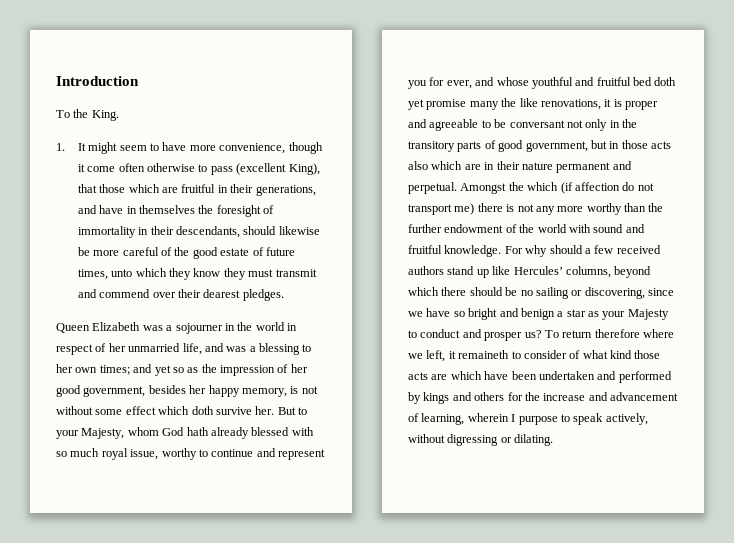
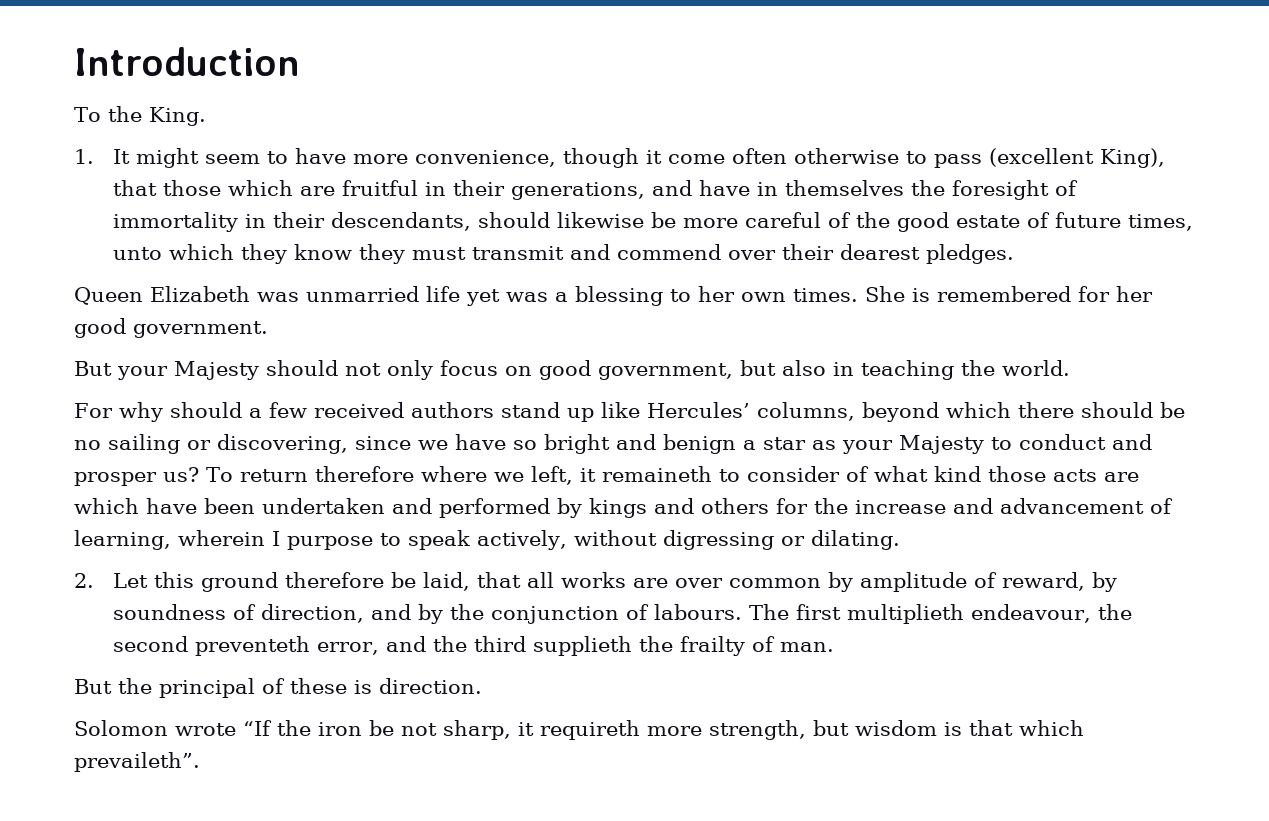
[166,322,297,334] [56,343,224,355] a sojourner in the world in respect of her unmarried life, and -> [306,286,500,306] unmarried life yet
[99,364,308,376] [56,385,318,397] [56,406,307,415] [56,427,314,439] [56,448,325,460] [408,77,677,89] [408,98,658,110] [408,119,637,131] [408,140,671,152] [408,161,632,173] [408,182,654,194] [408,203,664,215] [408,224,645,233] [408,245,502,257] times; and yet so as the impression of her good government, besides her happy memory, is not without some effect which doth survive her. But to your Majesty, whom God hath already blessed with so much royal issue, worthy to continue and represent you for ever, and whose youthful and fruitful bed doth yet promise many the like renovations, it is proper and agreeable to be conversant not only in the transitory parts of good government, but in those acts also which are in their nature permanent and perpetual. Amongst the which (if affection do not transport me) there is not any more worthy than the further endowment of the world with sound and fruitful knowledge. -> [793,286,1153,302] [74,318,268,338] [74,360,1070,380] times. She is remembered for her good government. // But your Majesty should not only focus on good government, but also in teaching the world. //
(554, 440) none -> [74,572,1117,592] [112,604,1132,624] [112,636,834,656] [74,678,482,698] [74,720,1084,740] [74,752,200,772] // 2. Let this ground therefore be laid, that all works are over common by amplitude of reward, by soundness of direction, and by the conjunction of labours. The first multiplieth endeavour, the second preventeth error, and the third supplieth the frailty of man. // But the principal of these is direction. // Solomon wrote “If the iron be not sharp, it requireth more strength, but wisdom is that which prevaileth”.

